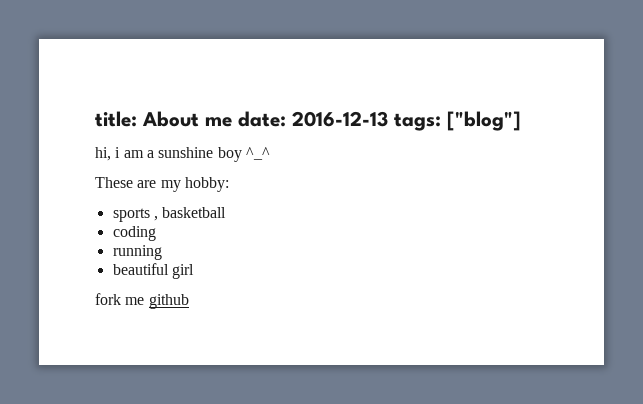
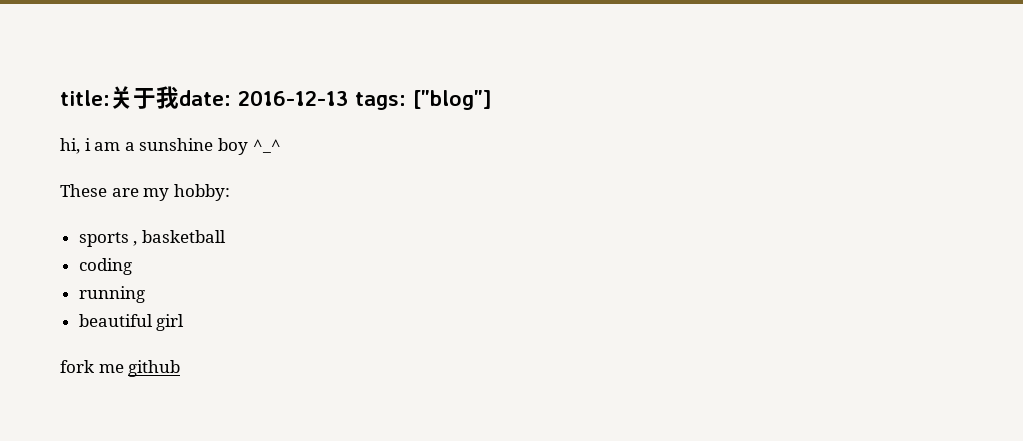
[142,111,232,127] About me -> [110,86,179,109] 关于我

